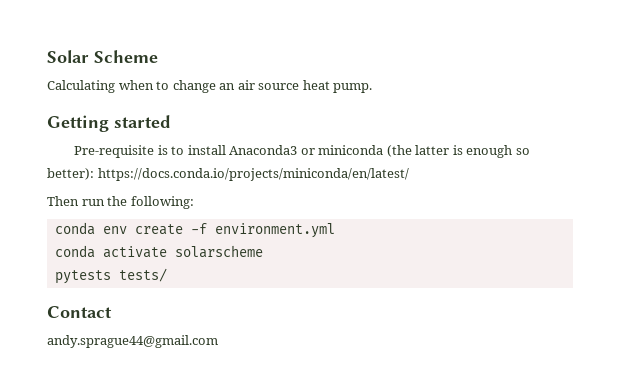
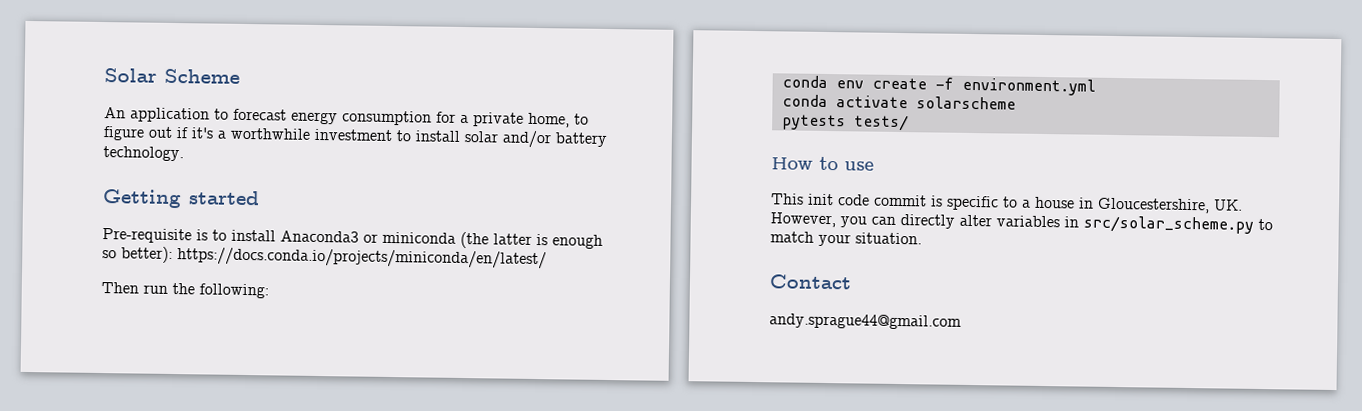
[47,80,373,93] Calculating when to change an air source heat pump. -> [104,107,589,128] [103,126,607,149] [103,146,184,162] An application to forecast energy consumption for a private home, to figure out if it's a worthwhile investment to install solar and/or battery technology.
(167, 275) none -> [771,156,874,171] [771,193,1243,214] [770,212,1273,234] [770,231,922,247] // How to use // This init code commit is specific to a house in Gloucestershire, UK. However, you can directly alter variables in src/solar_scheme.py to match your situation.

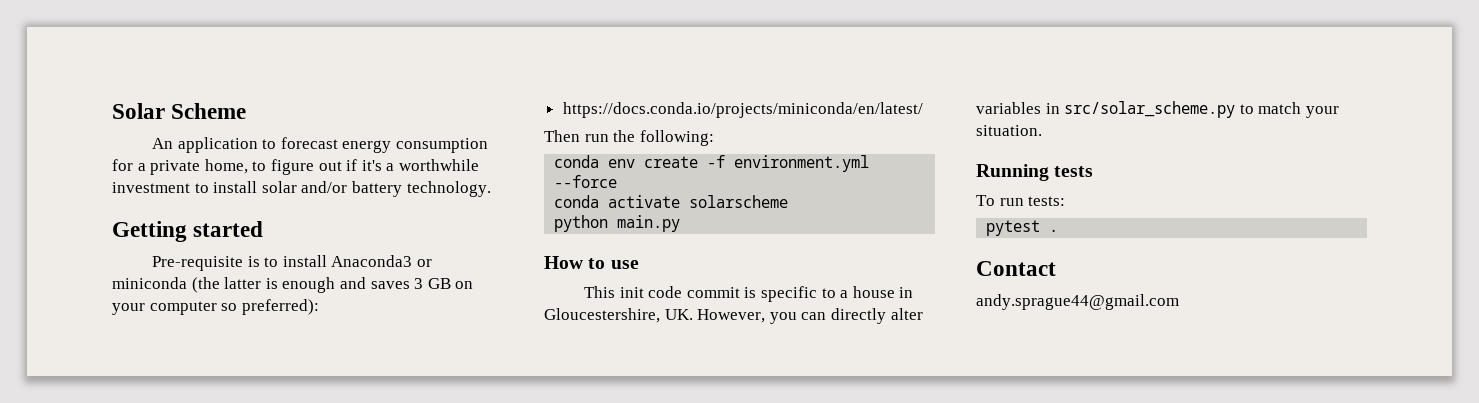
[102,246,173,263] so better): -> [339,277,474,289] [112,299,319,315] and saves 3 GB on your computer so preferred): //
(1096, 86) none -> [554,175,618,188] --force
[781,114,909,132] pytests tests/ -> [554,215,681,232] python main.py
(922, 238) none -> [976,164,1094,181] [976,195,1066,206] [986,220,1059,236] // Running tests // To run tests: // pytest .

